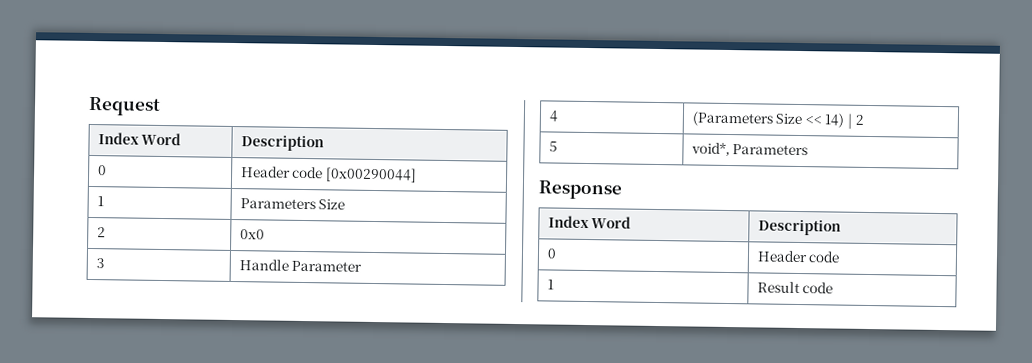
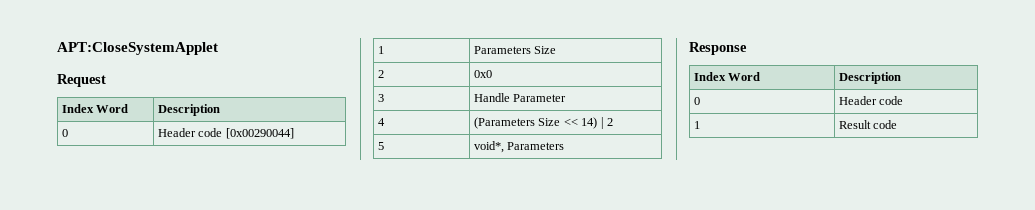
(88, 106) none -> [57,42,218,55] APT:CloseSystemApplet //

